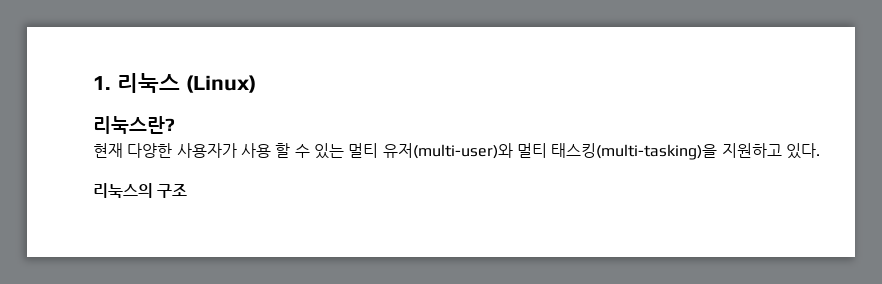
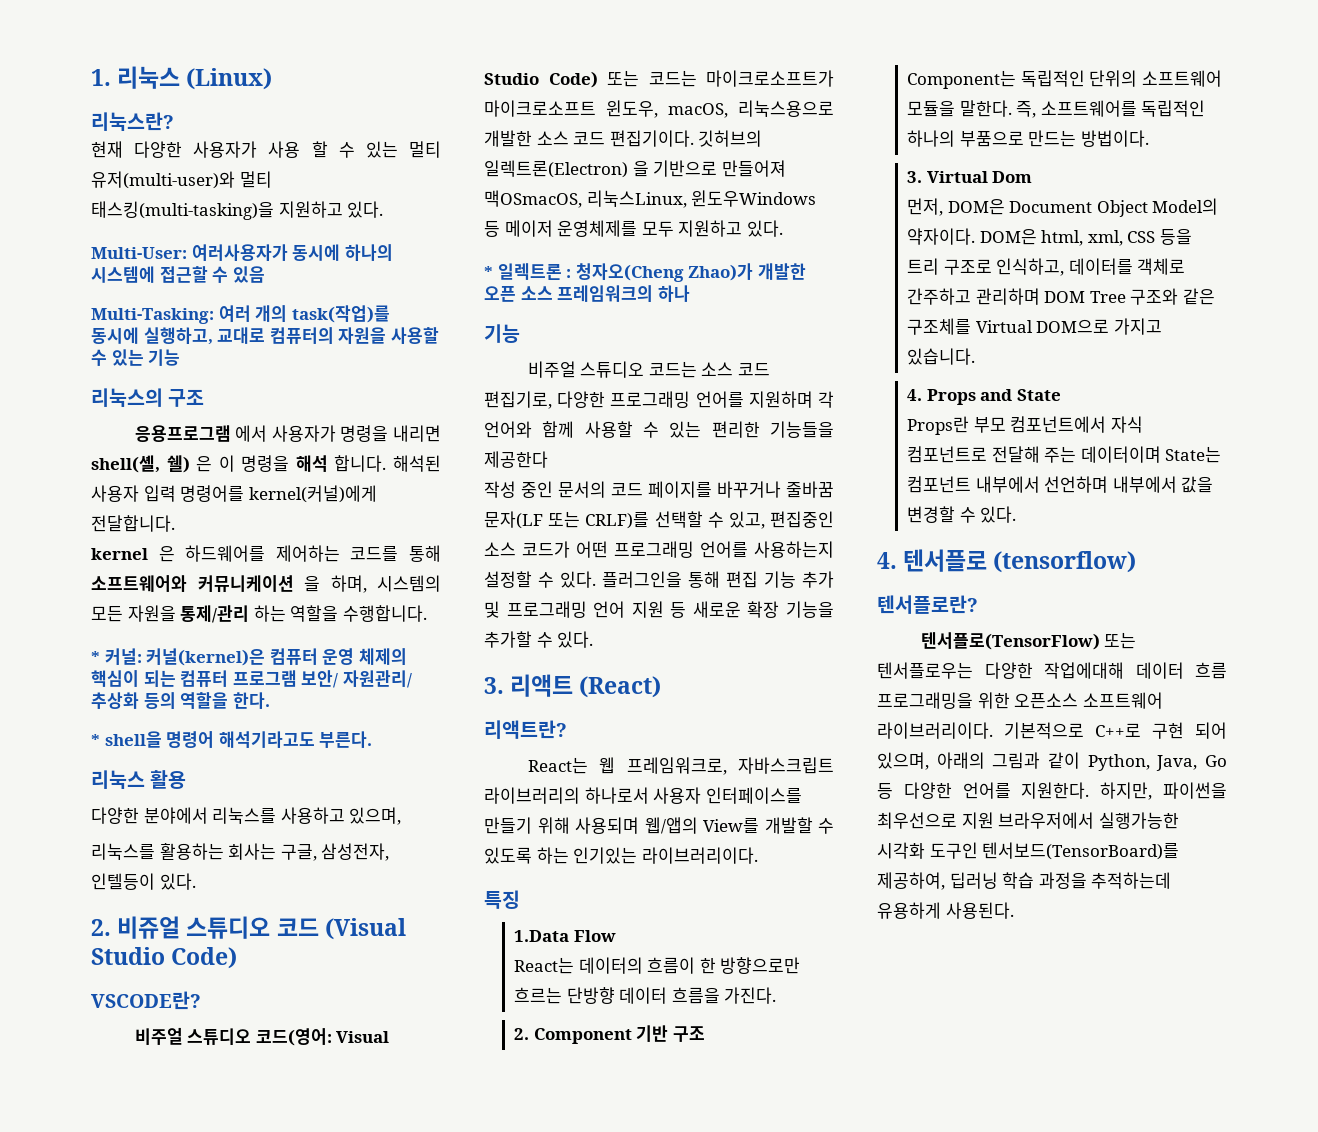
[93,183,188,198] 리눅스의 구조 -> [91,244,393,261] [91,266,265,283] [91,305,390,324] [91,327,439,345] [91,349,181,366] [91,388,205,407] [134,425,441,442] [91,455,441,473] [91,485,377,503] [91,515,175,532] [91,545,441,562] [91,575,441,593] [91,605,427,623] [91,648,407,666] [91,670,412,688] [91,692,270,709] [91,731,373,748] [91,770,187,789] [91,807,402,825] [91,843,390,861] [91,873,196,890] [91,916,406,940] [91,947,238,969] [91,991,201,1010] [134,1027,390,1046] [484,70,834,88] [484,100,834,118] [484,130,763,147] [484,160,786,178] [484,190,817,208] [484,220,783,237] [484,263,806,282] [484,285,690,302] [484,324,520,343] [527,361,770,378] [484,391,834,409] [484,421,834,438] [484,451,548,468] [484,481,834,498] [484,511,834,529] [484,541,834,558] [484,571,834,588] [484,601,834,618] [484,631,594,648] [484,674,662,698] [484,720,567,739] [527,757,834,775] [484,787,802,804] [484,817,834,834] [484,847,758,864] [484,890,520,909] [514,930,616,942] [514,957,801,974] [514,987,777,1004] [514,1025,705,1044] [907,70,1222,89] [907,100,1206,118] [907,130,1149,147] [907,171,1033,183] [907,198,1219,217] [907,228,1192,246] [907,258,1186,276] [907,288,1215,305] [907,318,1162,335] [907,348,976,365] [907,389,1061,405] [907,416,1143,435] [907,446,1222,463] [907,476,1214,493] [907,506,1017,523] [877,549,1137,573] [877,595,978,614] [920,632,1137,650] [877,662,1227,679] [877,692,1163,709] [877,722,1227,739] [877,752,1227,771] [877,782,1227,800] [877,812,1179,829] [877,842,1180,860] [877,872,1172,890] [877,902,1014,919] Multi-User: 여러사용자가 동시에 하나의 시스템에 접근할 수 있음 // Multi-Tasking: 여러 개의 task(작업)를 동시에 실행하고, 교대로 컴퓨터의 자원을 사용할 수 있는 기능 // 리눅스의 구조 // 응용프로그램 에서 사용자가 명령을 내리면 shell(셸, 쉘) 은 이 명령을 해석 합니다. 해석된 사용자 입력 명령어를 kernel(커널)에게 전달합니다. // kernel 은 하드웨어를 제어하는 코드를 통해 소프트웨어와 커뮤니케이션 을 하며, 시스템의 모든 자원을 통제/관리 하는 역할을 수행합니다. // * 커널: 커널(kernel)은 컴퓨터 운영 체제의 핵심이 되는 컴퓨터 프로그램 보안/ 자원관리/ 추상화 등의 역할을 한다. // * shell을 명령어 해석기라고도 부른다. // 리눅스 활용 // 다양한 분야에서 리눅스를 사용하고 있으며, // 리눅스를 활용하는 회사는 구글, 삼성전자, 인텔등이 있다. // 2. 비쥬얼 스튜디오 코드 (Visual Studio Code) // VSCODE란? // 비주얼 스튜디오 코드(영어: Visual Studio Code) 또는 코드는 마이크로소프트가 마이크로소프트 윈도우, macOS, 리눅스용으로 개발한 소스 코드 편집기이다. 깃허브의 일렉트론(Electron) 을 기반으로 만들어져 맥OSmacOS, 리눅스Linux, 윈도우Windows 등 메이저 운영체제를 모두 지원하고 있다. // * 일렉트론 : 청자오(Cheng Zhao)가 개발한 오픈 소스 프레임워크의 하나 // 기능 // 비주얼 스튜디오 코드는 소스 코드 편집기로, 다양한 프로그래밍 언어를 지원하며 각 언어와 함께 사용할 수 있는 편리한 기능들을 제공한다 // 작성 중인 문서의 코드 페이지를 바꾸거나 줄바꿈 문자(LF 또는 CRLF)를 선택할 수 있고, 편집중인 소스 코드가 어떤 프로그래밍 언어를 사용하는지 설정할 수 있다. 플러그인을 통해 편집 기능 추가 및 프로그래밍 언어 지원 등 새로운 확장 기능을 추가할 수 있다. // 3. 리액트 (React) // 리액트란? // React는 웹 프레임워크로, 자바스크립트 라이브러리의 하나로서 사용자 인터페이스를 만들기 위해 사용되며 웹/앱의 View를 개발할 수 있도록 하는 인기있는 라이브러리이다. // 특징 // 1.Data Flow // React는 데이터의 흐름이 한 방향으로만 흐르는 단방향 데이터 흐름을 가진다. // 2. Component 기반 구조 // Component는 독립적인 단위의 소프트웨어 모듈을 말한다. 즉, 소프트웨어를 독립적인 하나의 부품으로 만드는 방법이다. // 3. Virtual Dom // 먼저, DOM은 Document Object Model의 약자이다. DOM은 html, xml, CSS 등을 트리 구조로 인식하고, 데이터를 객체로 간주하고 관리하며 DOM Tree 구조와 같은 구조체를 Virtual DOM으로 가지고 있습니다. // 4. Props and State // Props란 부모 컴포넌트에서 자식 컴포넌트로 전달해 주는 데이터이며 State는 컴포넌트 내부에서 선언하며 내부에서 값을 변경할 수 있다. // 4. 텐서플로 (tensorflow) // 텐서플로란? // 텐서플로(TensorFlow) 또는 텐서플로우는 다양한 작업에대해 데이터 흐름 프로그래밍을 위한 오픈소스 소프트웨어 라이브러리이다. 기본적으로 C++로 구현 되어 있으며, 아래의 그림과 같이 Python, Java, Go 등 다양한 언어를 지원한다. 하지만, 파이썬을 최우선으로 지원 브라우저에서 실행가능한 시각화 도구인 텐서보드(TensorBoard)를 제공하여, 딥러닝 학습 과정을 추적하는데 유용하게 사용된다.

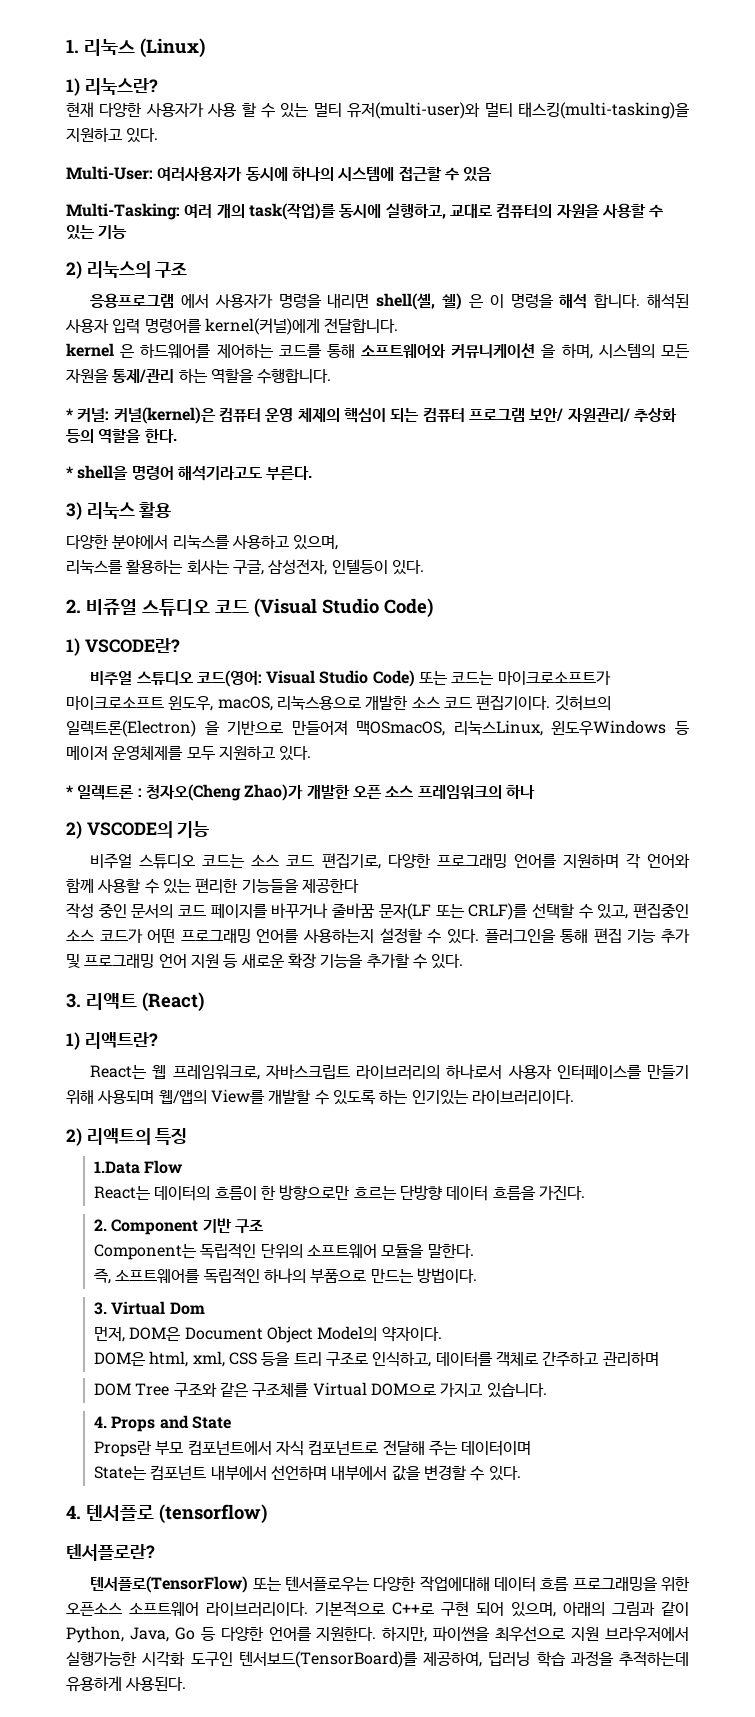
(273, 79) none -> [66,78,80,96] 1)
(181, 357) none -> [66,261,82,279] 2)
(373, 739) none -> [66,502,82,520] 3)
(238, 958) none -> [66,638,80,656] 1)
(690, 293) none -> [66,821,173,839] 2) VSCODE의
(662, 687) none -> [66,1032,80,1050] 1)
(758, 855) none -> [66,1128,151,1146] 2) 리액트의
(1012, 108) none -> (474, 1250) //
(976, 236) none -> (442, 1334) //
(1040, 296) none -> (659, 1358) //
(1161, 454) none -> (532, 1448) //

